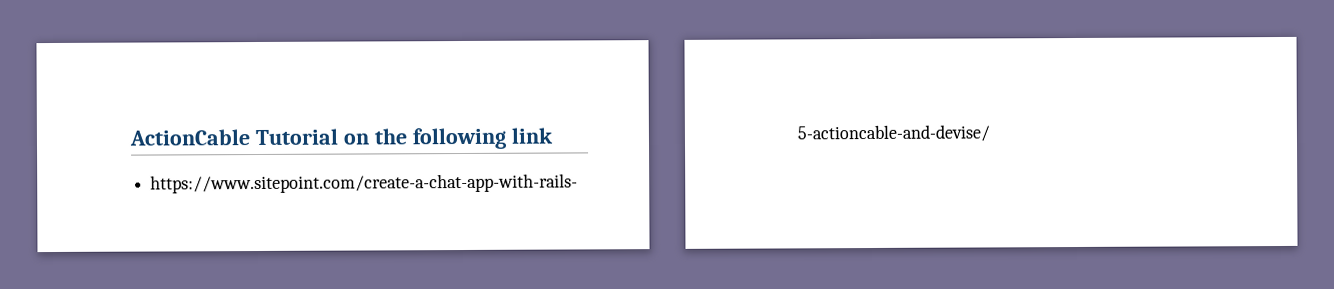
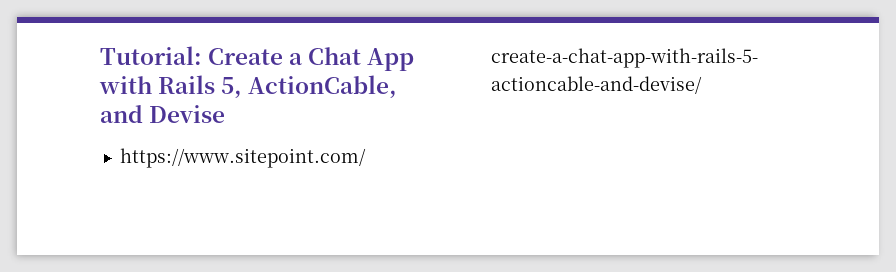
[129,127,553,150] ActionCable Tutorial on the following link -> [100,46,415,71] [99,75,398,98] [100,105,226,123] Tutorial: Create a Chat App with Rails 5, ActionCable, and Devise

